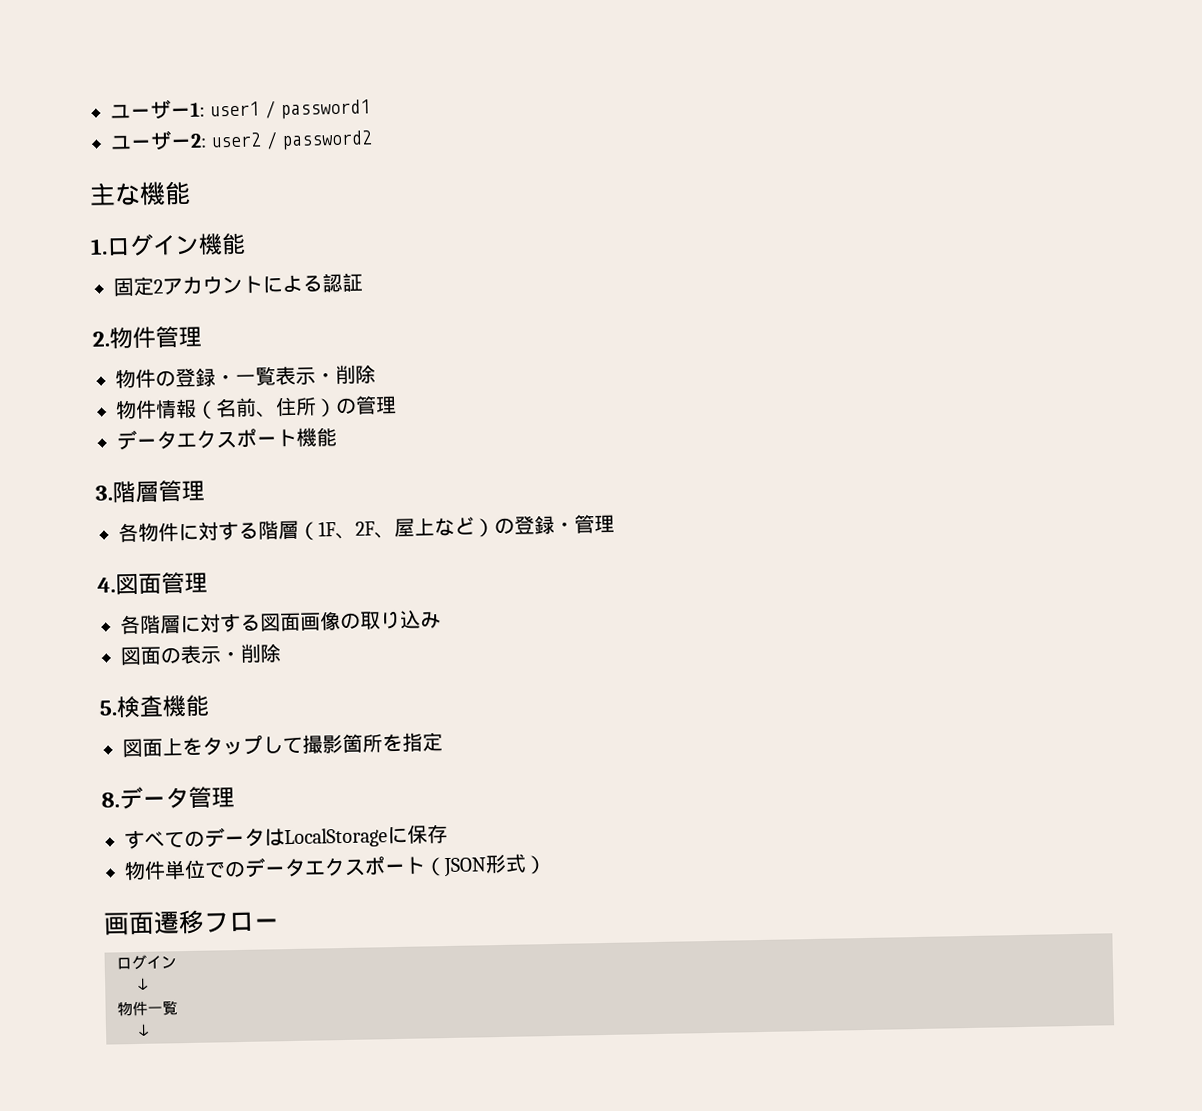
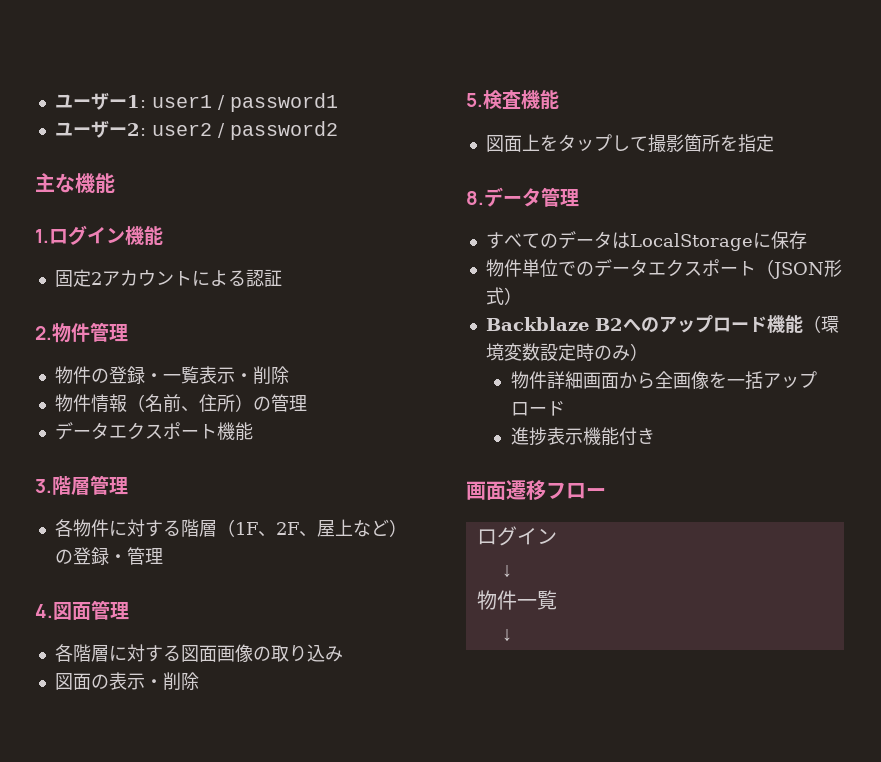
(547, 865) none -> [485,315,839,333] [485,343,648,361] [510,371,817,389] [510,401,565,416] [510,427,655,446] // Backblaze B2へのアップロード機能（環境変数設定時のみ） // 物件詳細画面から全画像を一括アップロード // 進捗表示機能付き

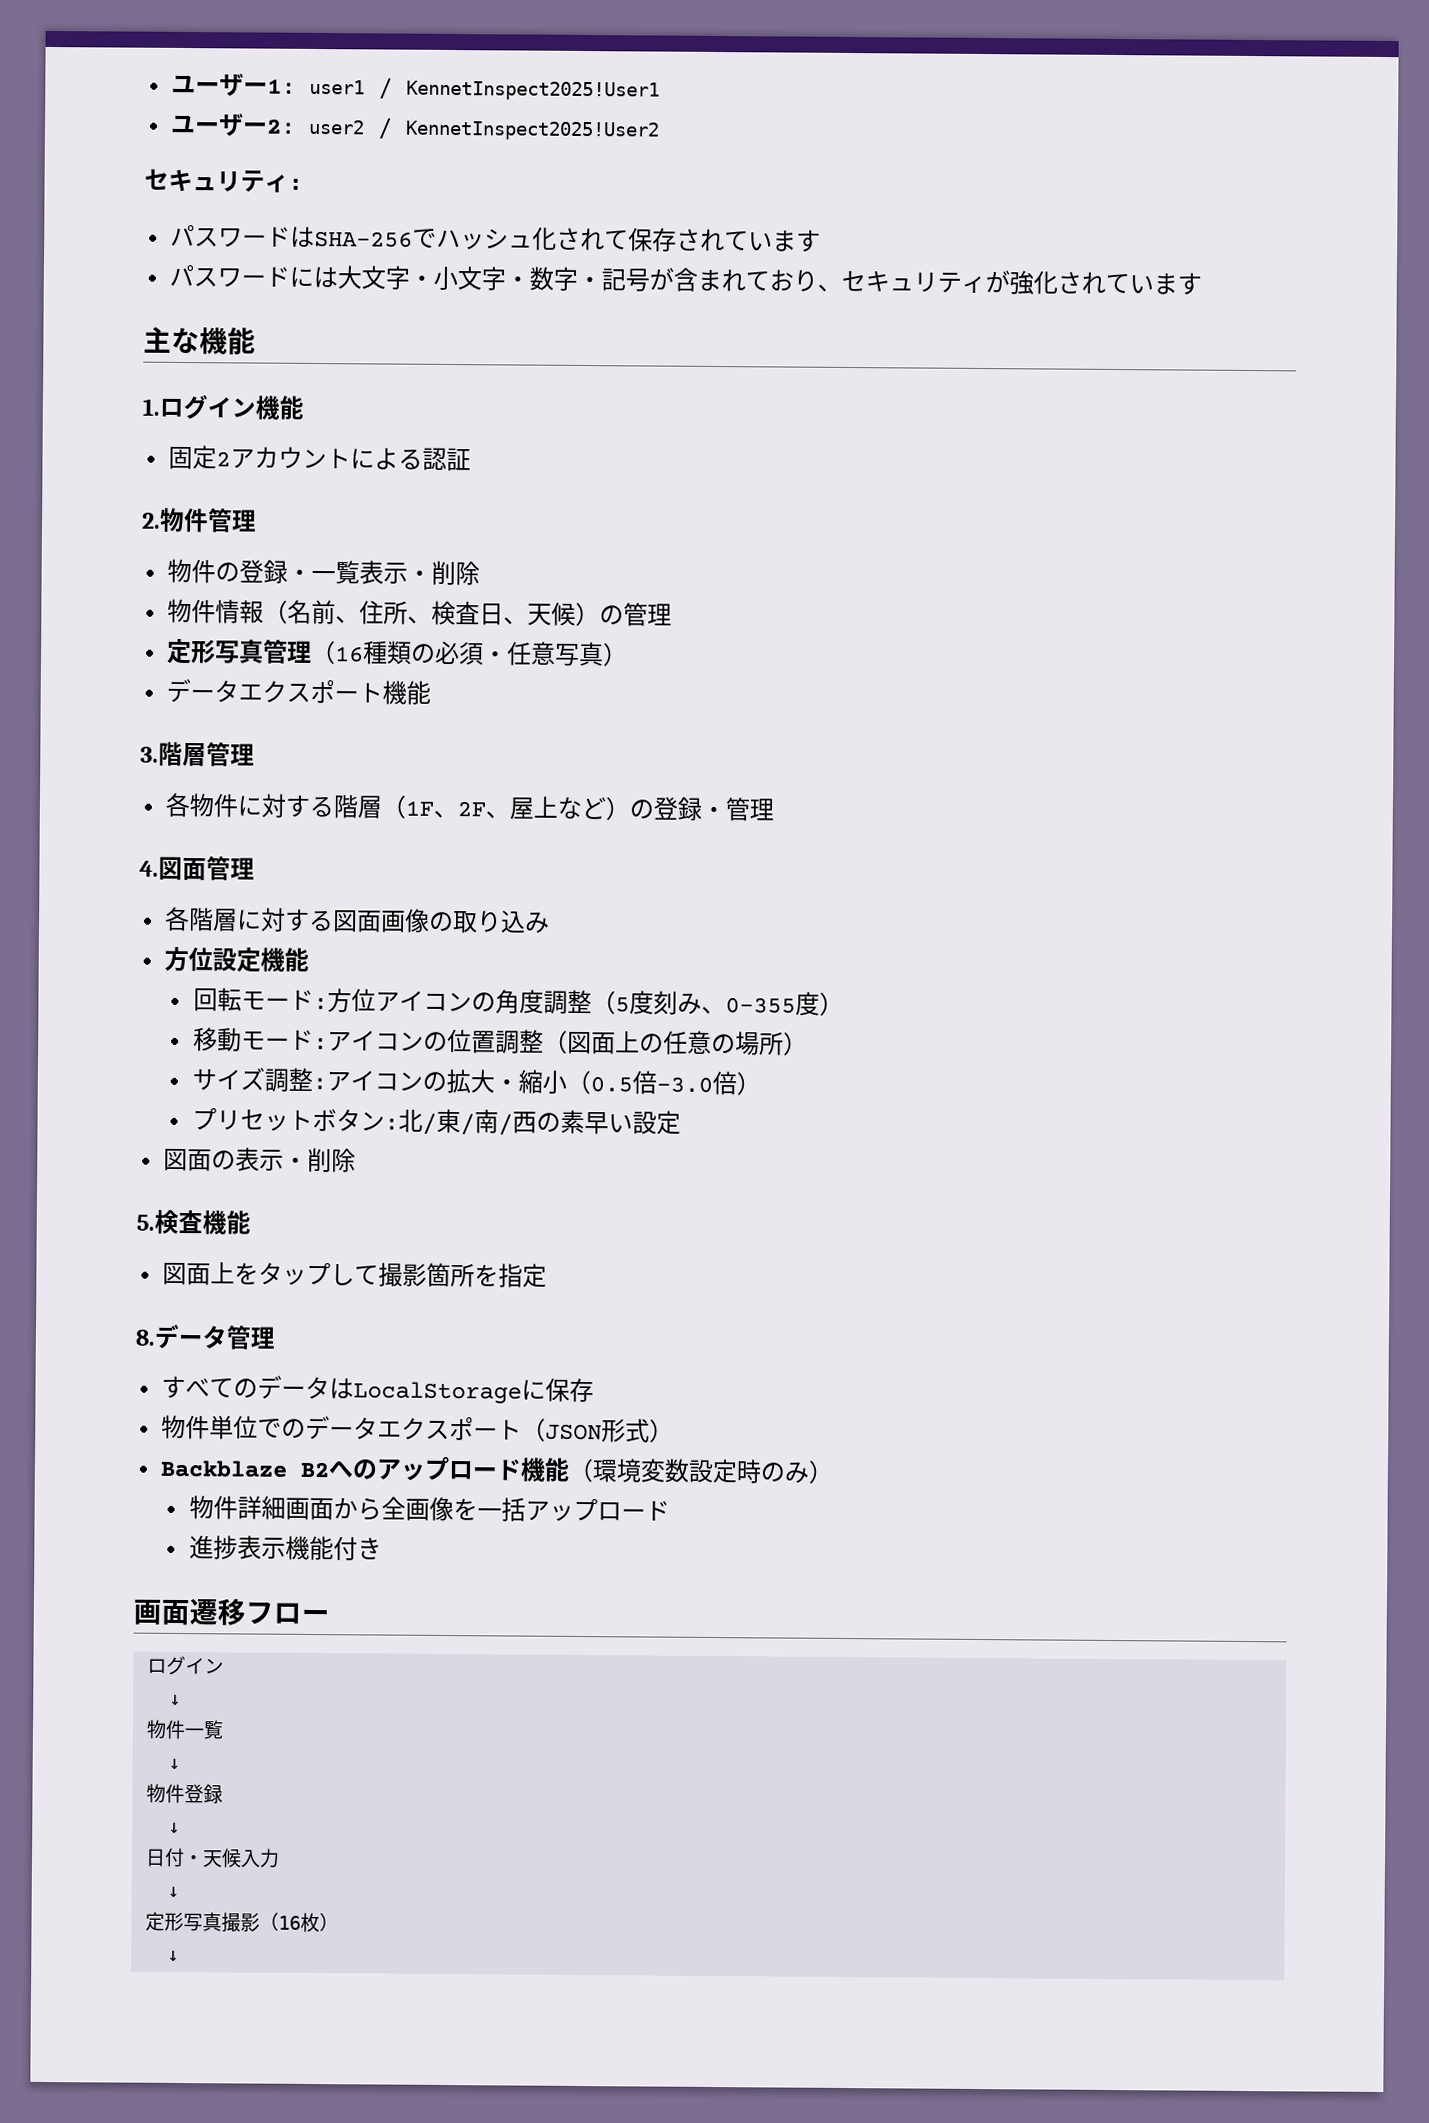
[229,93,338,112] password1 -> [406,80,661,101] KennetInspect2025!User1
[229,121,338,140] password2 -> [405,120,661,141] [144,168,303,193] [170,224,822,252] [169,264,1203,295] KennetInspect2025!User2 // セキュリティ: // パスワードはSHA-256でハッシュ化されて保存されています // パスワードには大文字・小文字・数字・記号が含まれており、セキュリティが強化されています
(235, 403) none -> [407,600,577,626] 、検査日、天候
(307, 403) none -> [166,638,629,667] // 定形写真管理（16種類の必須・任意写真）
(343, 654) none -> [164,946,310,973] [192,987,844,1016] [192,1027,808,1056] [191,1067,761,1096] [191,1107,681,1136] // 方位設定機能 // 回転モード:方位アイコンの角度調整（5度刻み、0-355度） // 移動モード:アイコンの位置調整（図面上の任意の場所） // サイズ調整:アイコンの拡大・縮小（0.5倍-3.0倍） // プリセットボタン:北/東/南/西の素早い設定
(513, 635) none -> [146,1783,224,1804] [168,1821,181,1834] [145,1847,281,1868] [167,1885,180,1898] [145,1911,340,1933] [167,1949,180,1962] // 物件登録 // ↓ // 日付・天候入力 // ↓ // 定形写真撮影（16枚） // ↓

